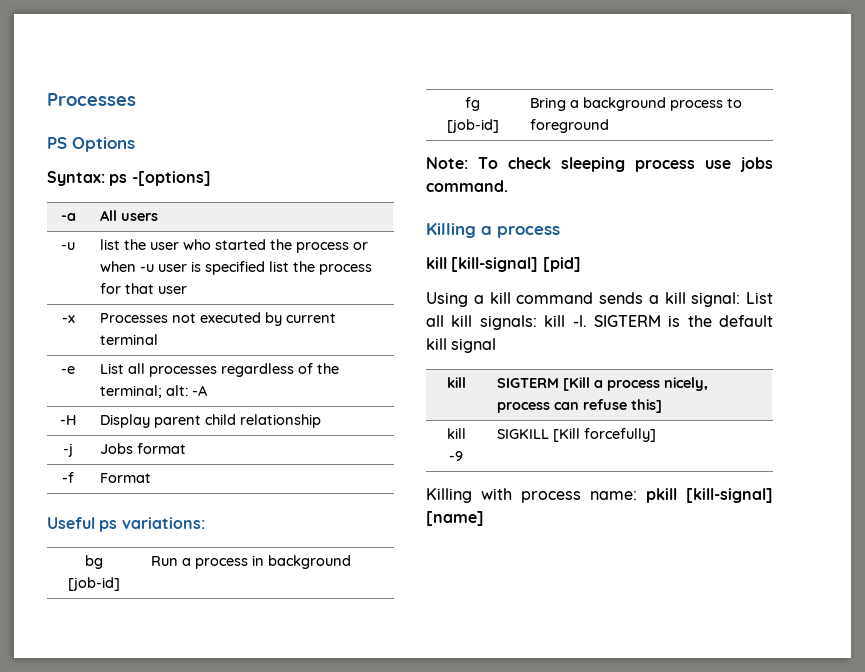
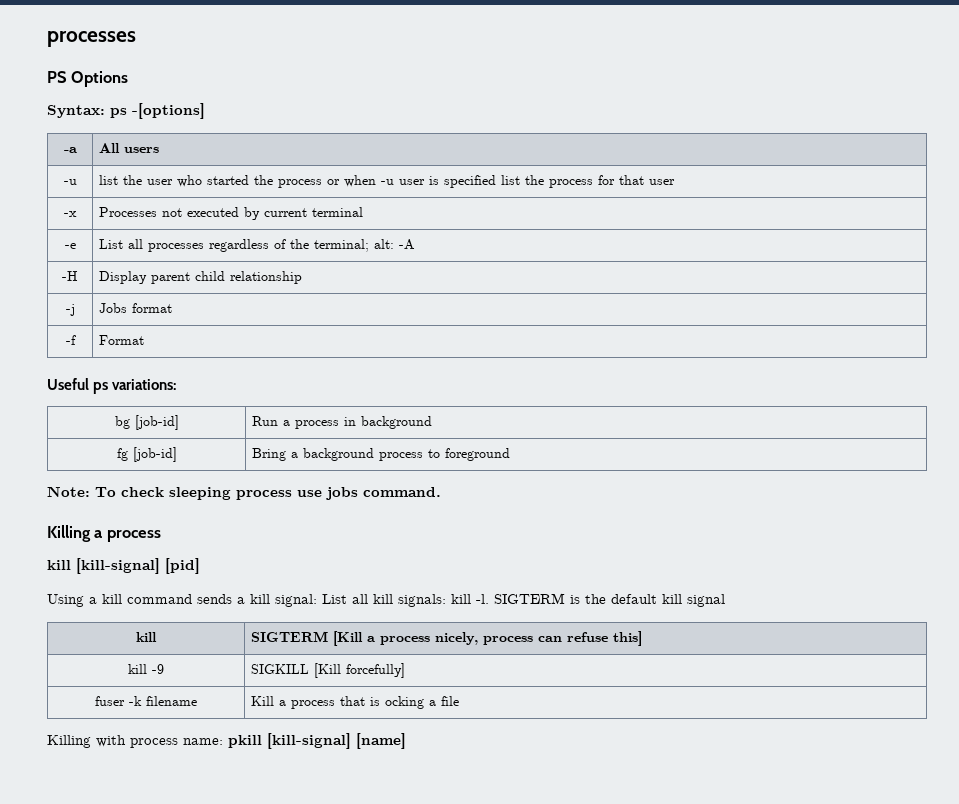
[47,93,136,106] Processes -> [47,31,136,47] processes
(657, 435) none -> [95,696,197,706] [251,696,460,709] // fuser -k filename | Kill a process that is ocking a file

